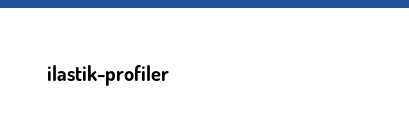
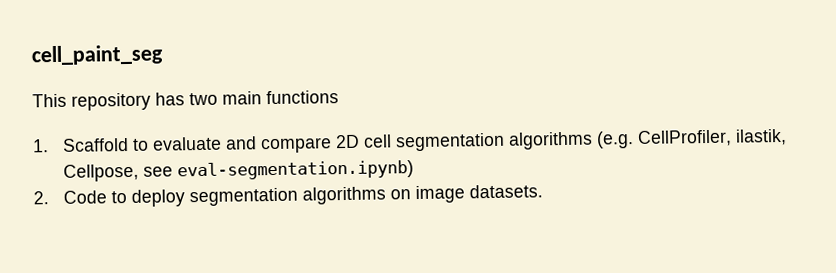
[47,65,169,86] ilastik-profiler -> [31,44,163,66] [32,90,339,111] [33,128,788,154] [63,160,415,182] [33,184,544,207] cell_paint_seg // This repository has two main functions // 1. Scaffold to evaluate and compare 2D cell segmentation algorithms (e.g. CellProfiler, ilastik, Cellpose, see eval-segmentation.ipynb) // 2. Code to deploy segmentation algorithms on image datasets.

